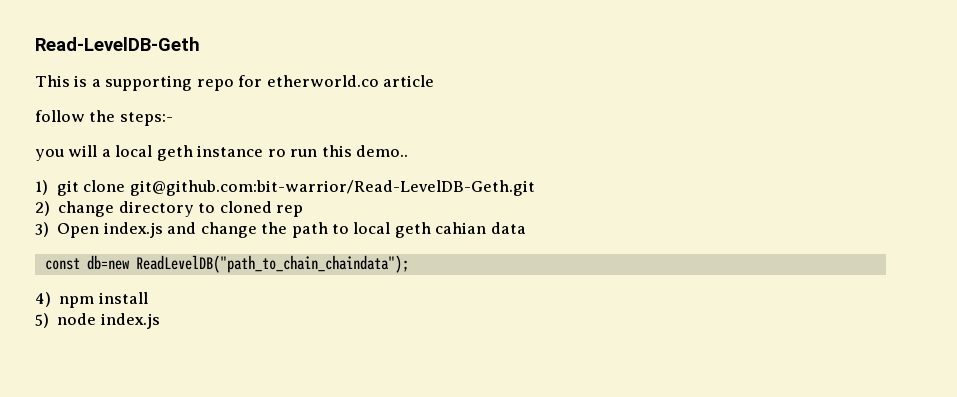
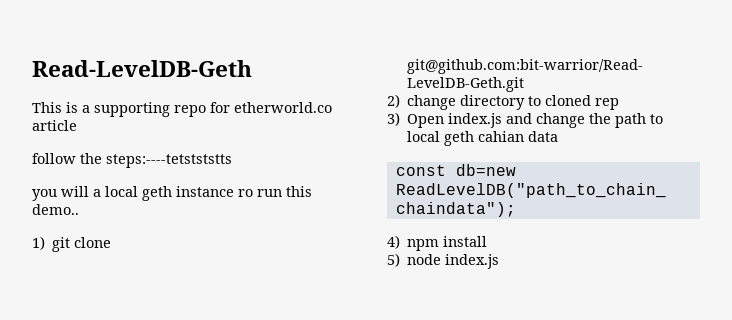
[119,112,173,126] steps:- -> [106,154,232,168] steps:----tetstststts

